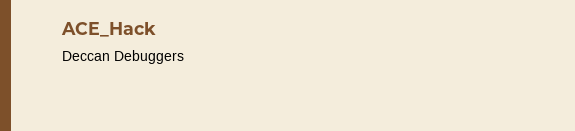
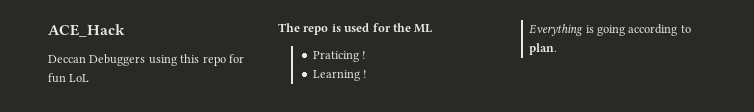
(184, 57) none -> [148,54,244,66] [48,73,90,83] [278,23,433,35] [313,51,367,62] [313,70,368,81] [529,24,691,36] [529,43,558,55] using this repo for fun LoL // The repo is used for the ML // Praticing ! // Learning ! // Everything is going according to plan.

